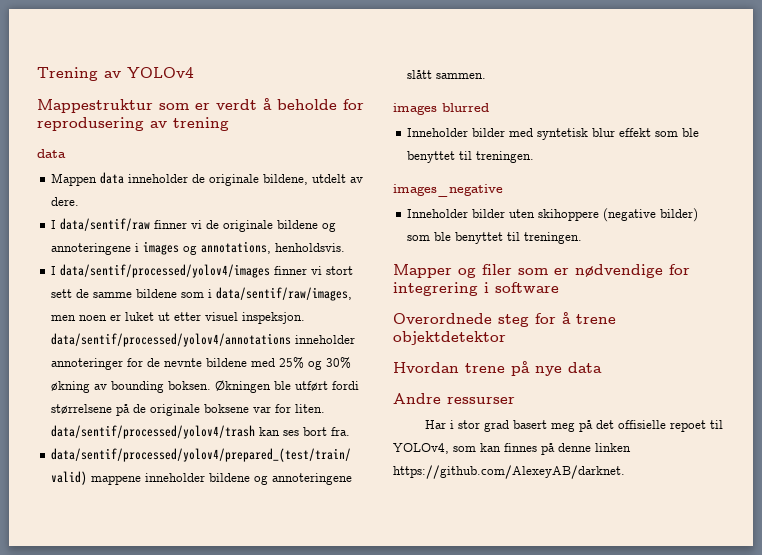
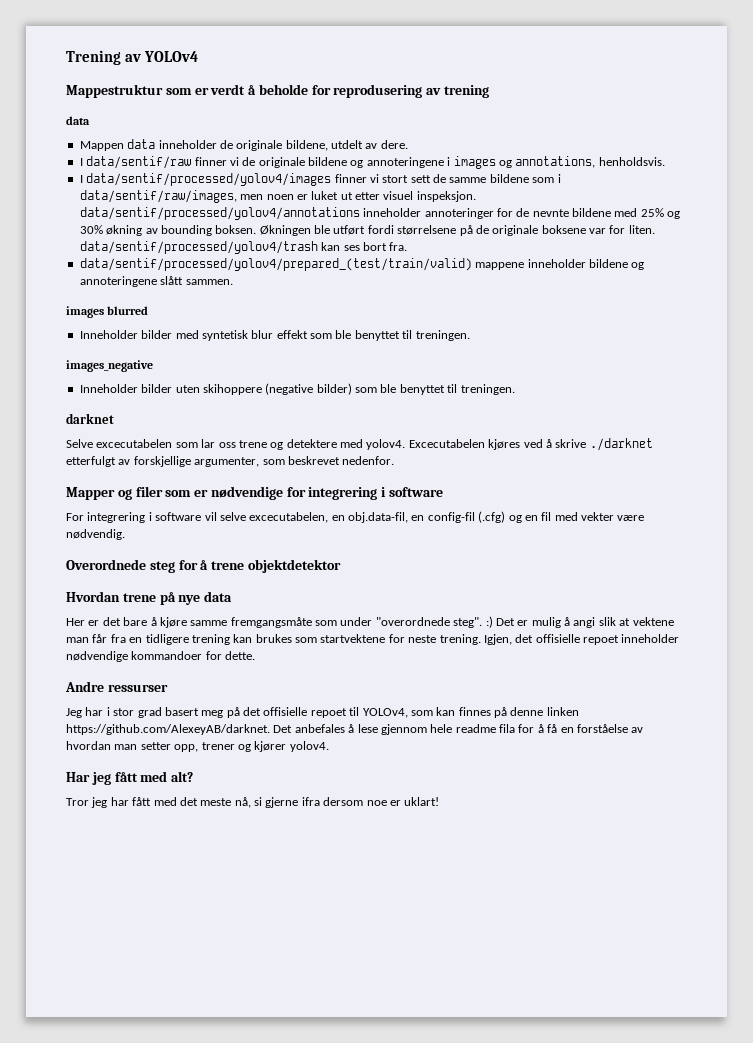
(583, 238) none -> [66,413,114,424] [66,438,653,451] [66,456,395,467] // darknet // Selve excecutabelen som lar oss trene og detektere med yolov4. Excecutabelen kjøres ved å skrive ./darknet etterfulgt av forskjellige argumenter, som beskrevet nedenfor.
(559, 287) none -> [66,511,645,523] [66,529,125,540] // For integrering i software vil selve excecutabelen, en obj.data-fil, en config-fil (.cfg) og en fil med vekter være nødvendig.
(602, 367) none -> [66,616,674,628] [66,634,680,645] [66,651,256,662] // Her er det bare å kjøre samme fremgangsmåte som under "overordnede steg". :) Det er mulig å angi slik at vektene man får fra en tidligere trening kan brukes som startvektene for neste trening. Igjen, det offisielle repoet inneholder nødvendige kommandoer for dette.
[424,420,446,429] Har -> [66,707,104,718] Jeg har
(625, 472) none -> [273,724,644,735] [66,741,329,752] [66,771,194,785] [66,797,440,808] Det anbefales å lese gjennom hele readme fila for å få en forståelse av hvordan man setter opp, trener og kjører yolov4. // Har jeg fått med alt? // Tror jeg har fått med det meste nå, si gjerne ifra dersom noe er uklart!

